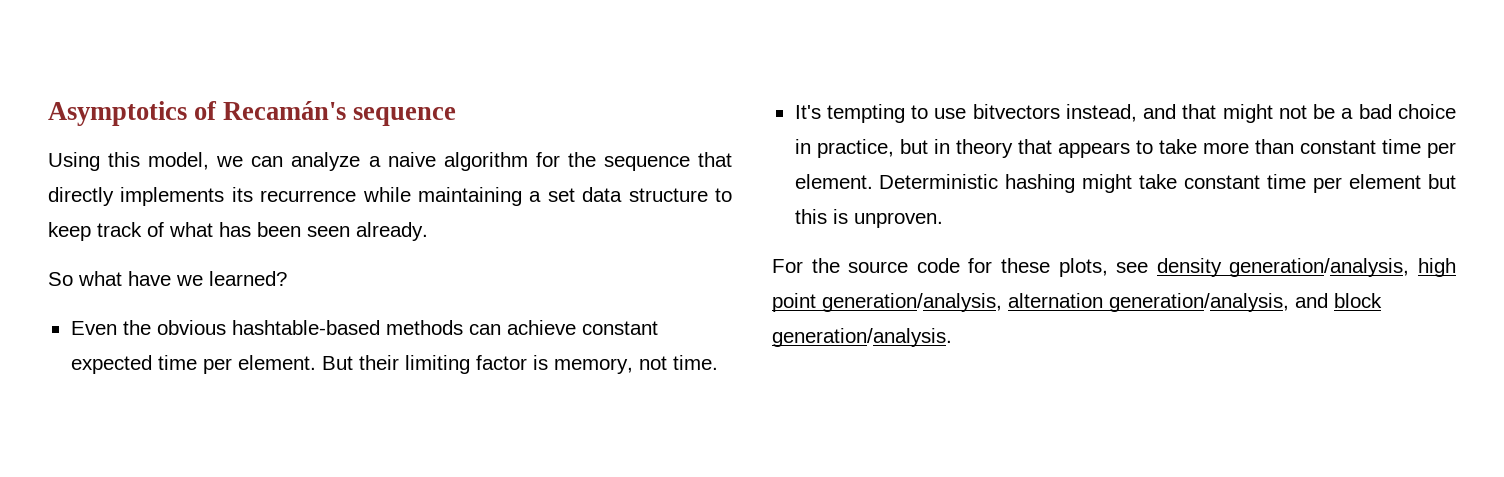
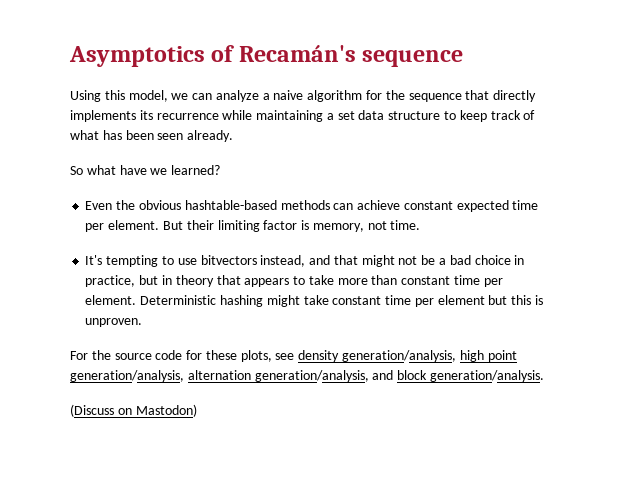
(952, 337) none -> [70,404,197,417] // (Discuss on Mastodon)

